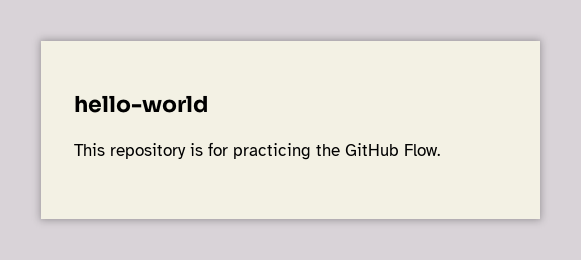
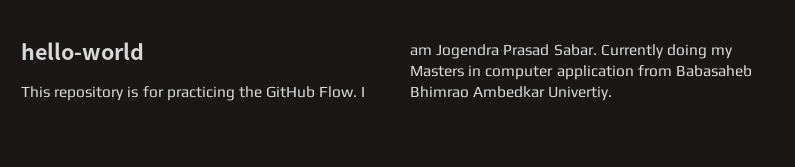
(440, 150) none -> [361,86,366,97] [410,44,734,59] [410,65,752,80] [410,86,613,101] I am Jogendra Prasad Sabar. Currently doing my Masters in computer application from Babasaheb Bhimrao Ambedkar Univertiy.

